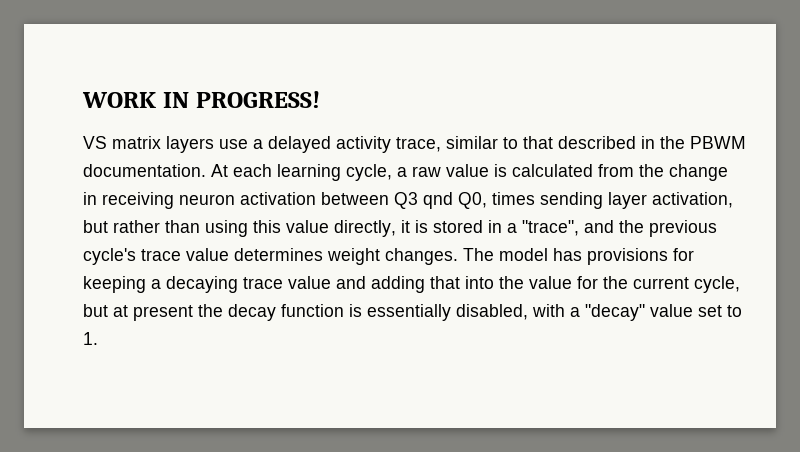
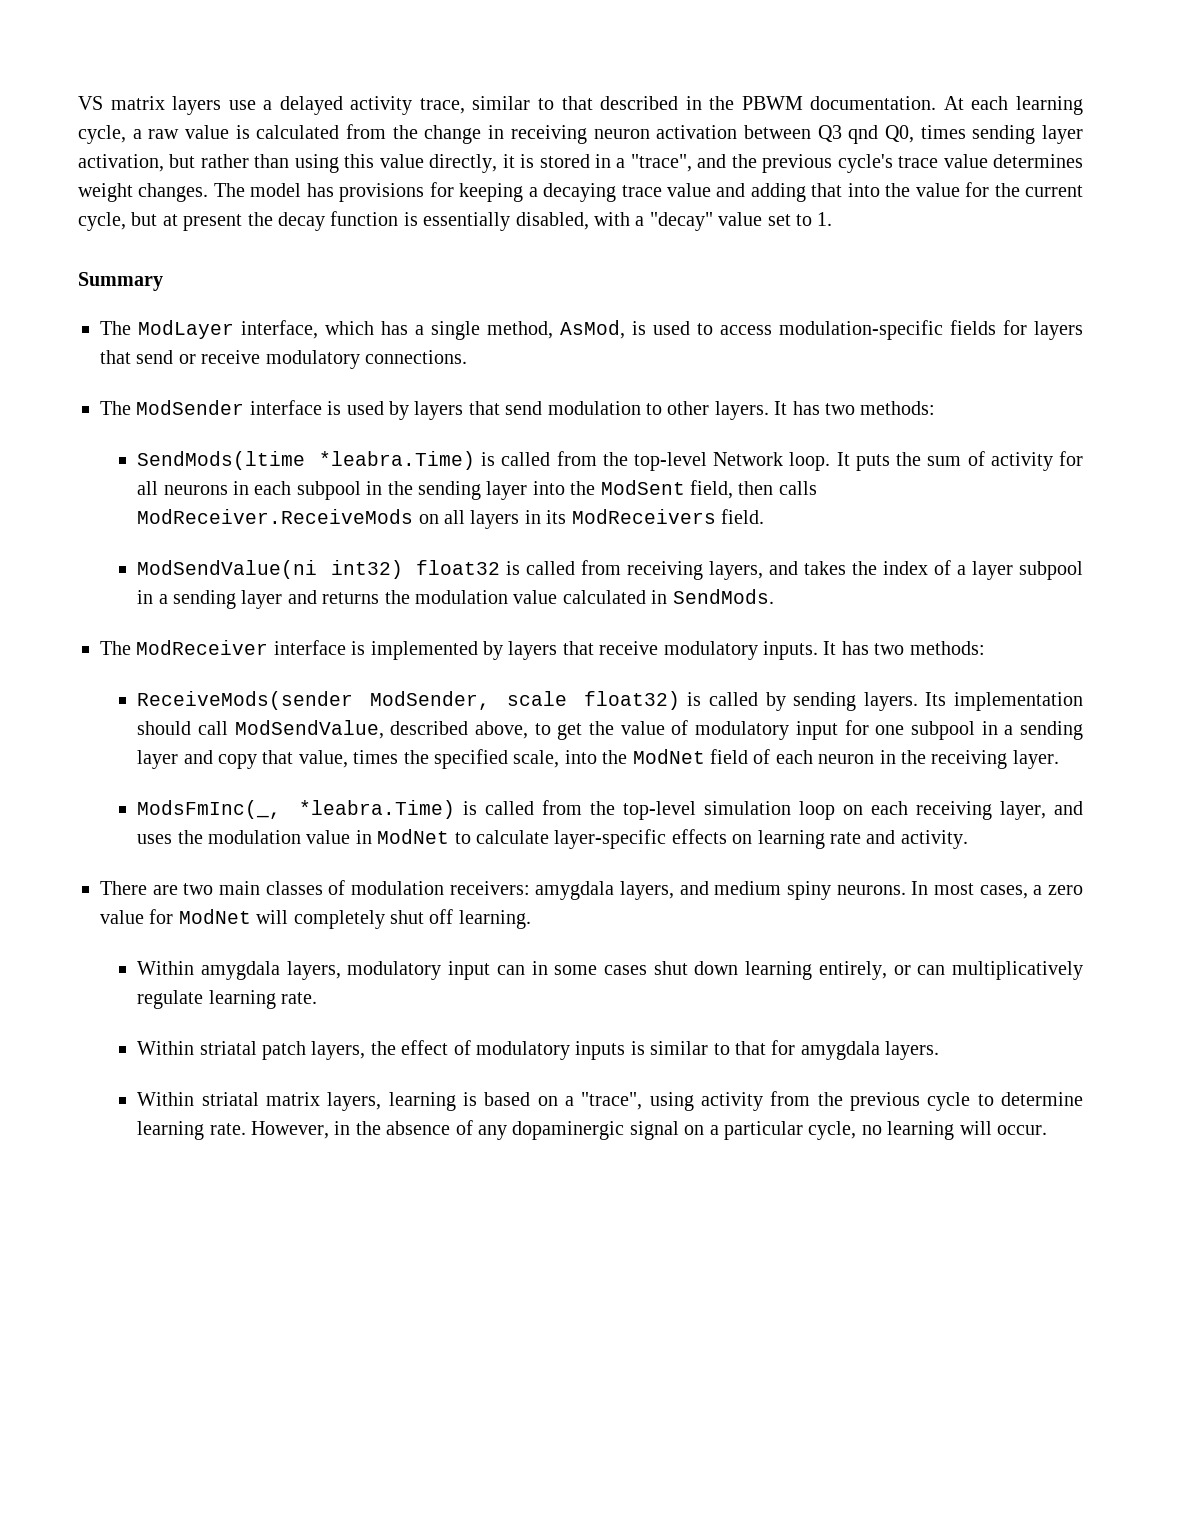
[82,91,320,108] WORK IN PROGRESS! // -> (78, 103) none
(98, 338) none -> [78,272,163,291] [100,320,1083,340] [100,350,467,369] [100,400,936,420] [137,451,1083,471] [137,480,817,500] [137,509,764,529] [137,560,1083,580] [137,589,774,609] [100,640,985,660] [137,691,1083,711] [137,720,1083,740] [137,749,1059,769] [137,800,1083,820] [137,829,968,849] [100,880,1083,900] [100,909,531,929] [137,961,1084,980] [137,990,317,1009] [137,1040,940,1060] [137,1091,1083,1111] [137,1120,1047,1140] // Summary // The ModLayer interface, which has a single method, AsMod, is used to access modulation-specific fields for layers that send or receive modulatory connections. // The ModSender interface is used by layers that send modulation to other layers. It has two methods: // SendMods(ltime *leabra.Time) is called from the top-level Network loop. It puts the sum of activity for all neurons in each subpool in the sending layer into the ModSent field, then calls ModReceiver.ReceiveMods on all layers in its ModReceivers field. // ModSendValue(ni int32) float32 is called from receiving layers, and takes the index of a layer subpool in a sending layer and returns the modulation value calculated in SendMods. // The ModReceiver interface is implemented by layers that receive modulatory inputs. It has two methods: // ReceiveMods(sender ModSender, scale float32) is called by sending layers. Its implementation should call ModSendValue, described above, to get the value of modulatory input for one subpool in a sending layer and copy that value, times the specified scale, into the ModNet field of each neuron in the receiving layer. // ModsFmInc(_, *leabra.Time) is called from the top-level simulation loop on each receiving layer, and uses the modulation value in ModNet to calculate layer-specific effects on learning rate and activity. // There are two main classes of modulation receivers: amygdala layers, and medium spiny neurons. In most cases, a zero value for ModNet will completely shut off learning. // Within amygdala layers, modulatory input can in some cases shut down learning entirely, or can multiplicatively regulate learning rate. // Within striatal patch layers, the effect of modulatory inputs is similar to that for amygdala layers. // Within striatal matrix layers, learning is based on a "trace", using activity from the previous cycle to determine learning rate. However, in the absence of any dopaminergic signal on a particular cycle, no learning will occur.

